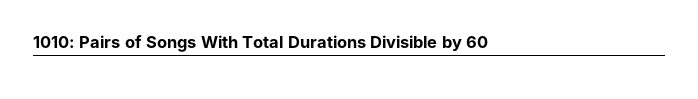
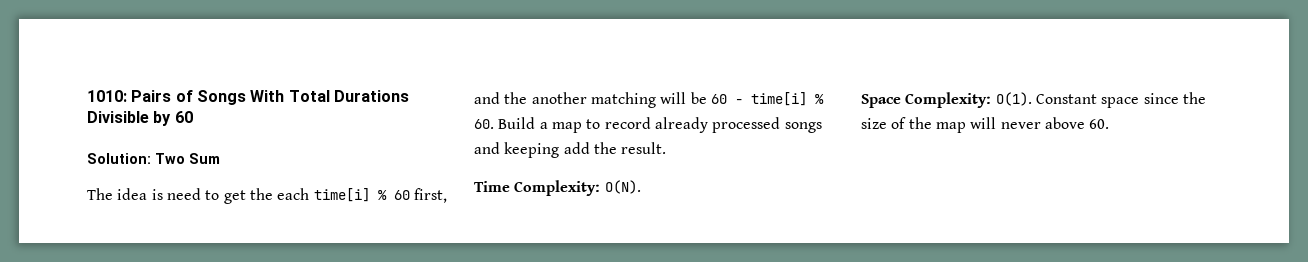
(489, 42) none -> [87,153,220,164] [87,188,447,204] [474,92,824,108] [474,117,822,133] [474,142,667,158] [474,180,641,196] [861,92,1206,108] [861,117,1110,133] // Solution: Two Sum // The idea is need to get the each time[i] % 60 first, and the another matching will be 60 - time[i] % 60. Build a map to record already processed songs and keeping add the result. // Time Complexity: O(N). // Space Complexity: O(1). Constant space since the size of the map will never above 60.

